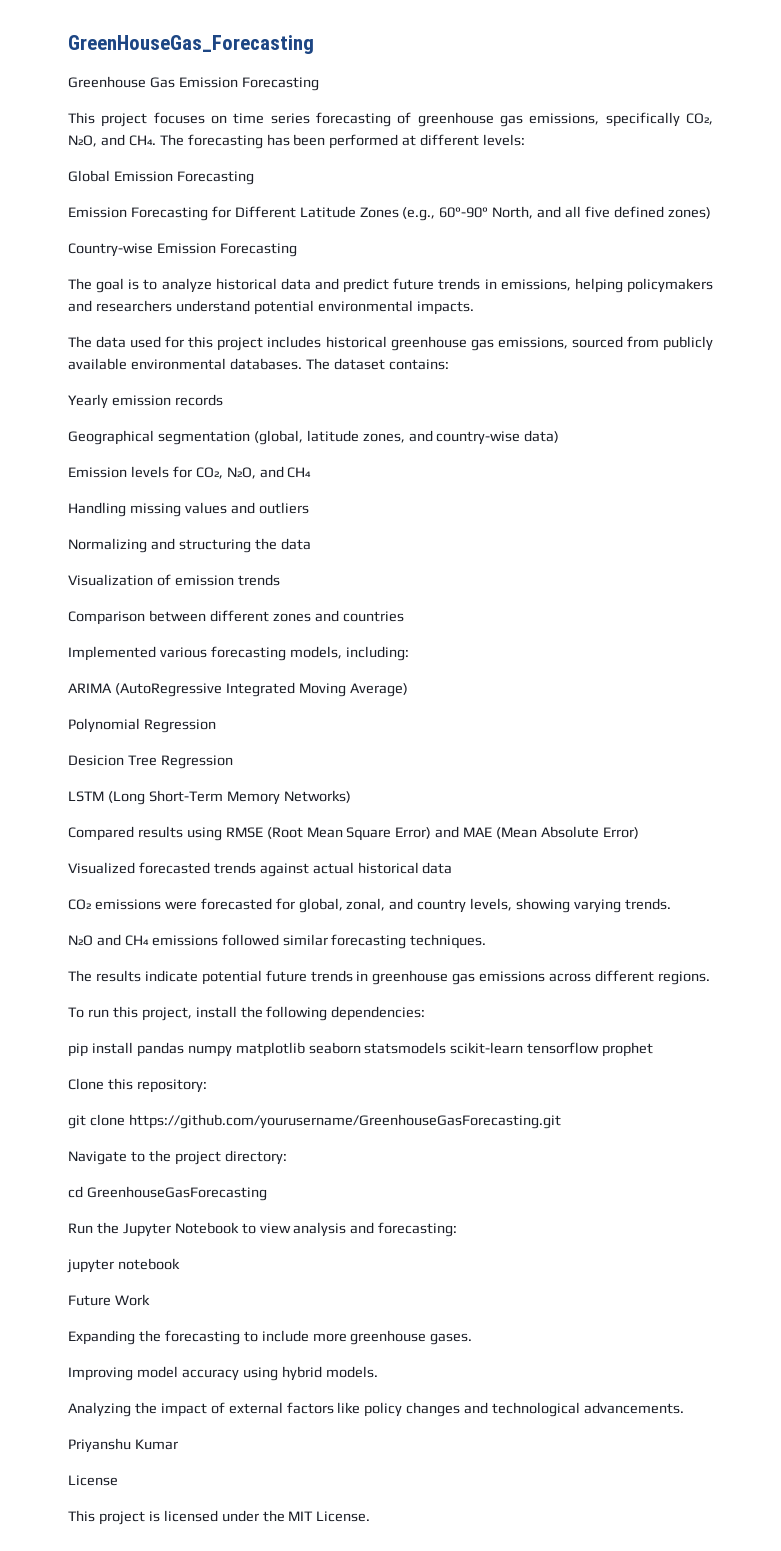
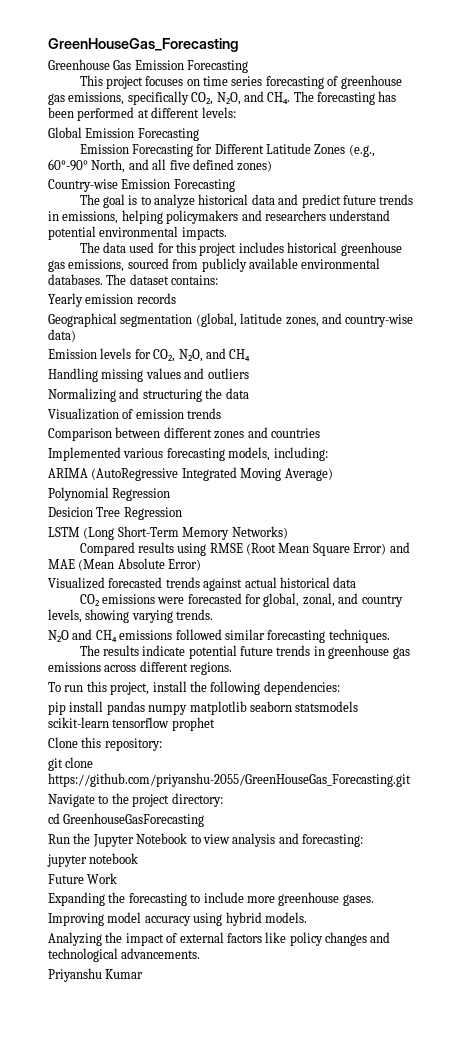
[128,1114,561,1129] https://github.com/yourusername/GreenhouseGasForecasting.git -> [48,773,411,787] https://github.com/priyanshu-2055/GreenHouseGas_Forecasting.git
[68,1475,118,1486] [68,1510,371,1525] // License // This project is licensed under the MIT License. -> (144, 974) none

